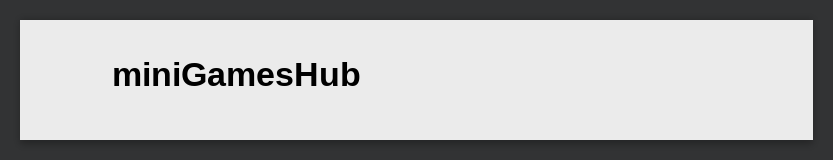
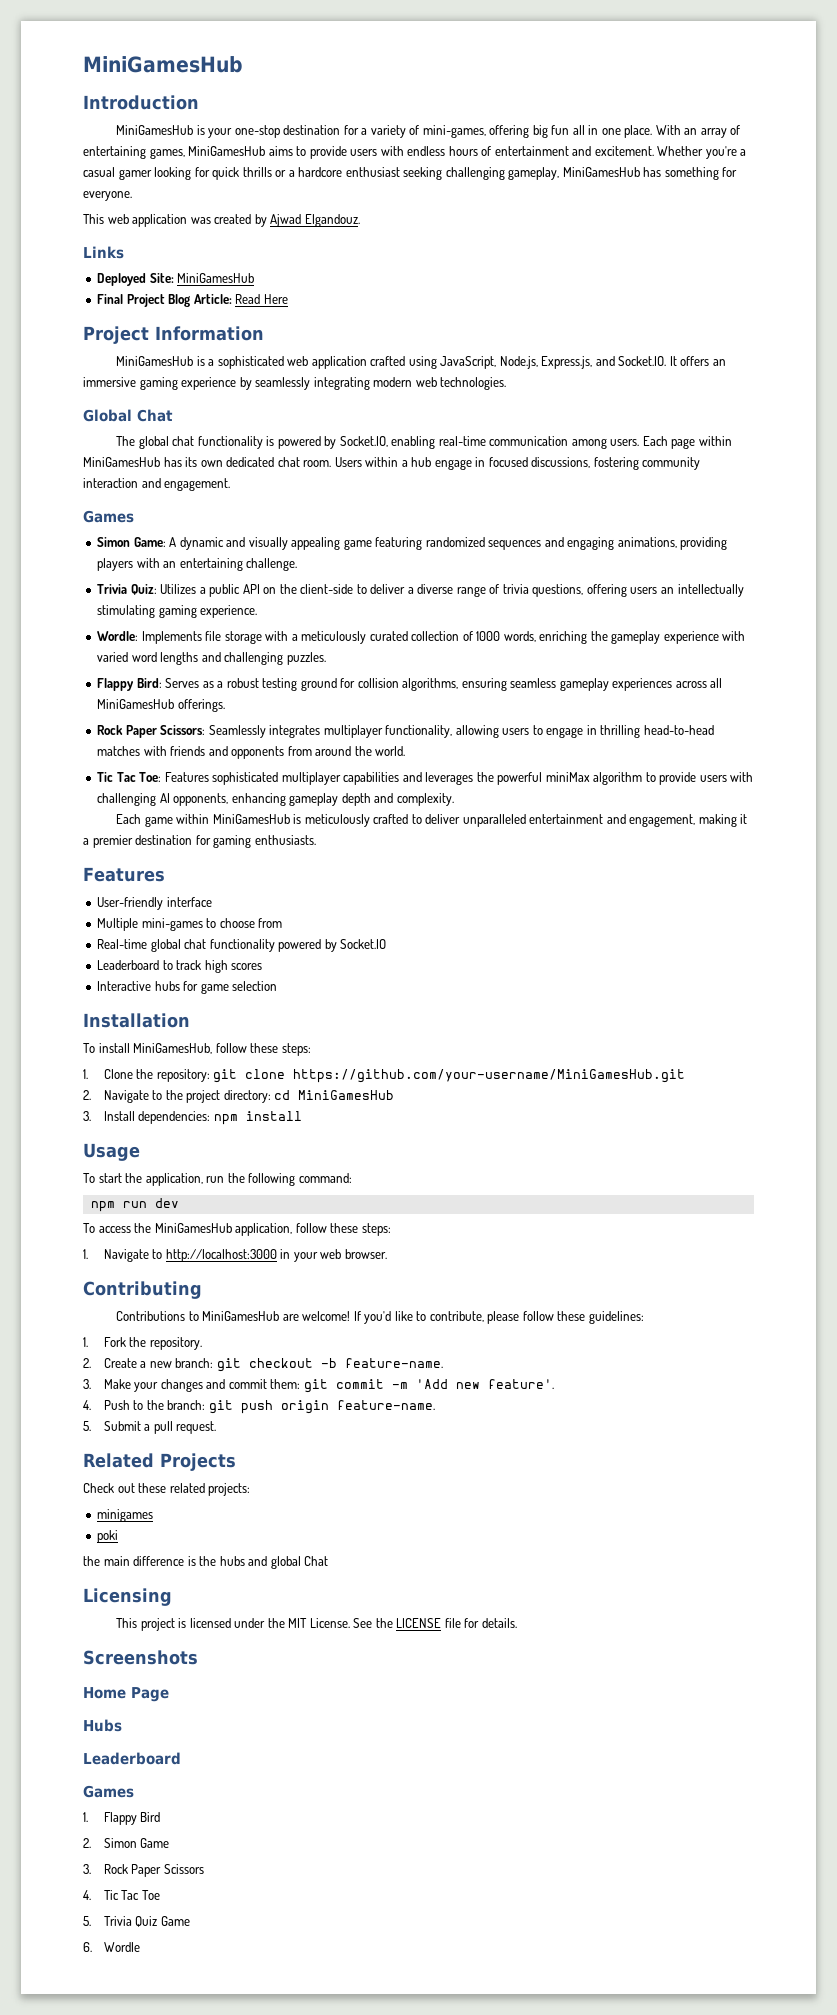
[112,62,361,86] miniGamesHub -> [83,56,243,73] [83,95,199,110] [116,125,741,138] [83,146,747,159] [83,167,738,180] [83,191,132,201] [83,214,360,227] [83,246,124,259] [97,273,255,286] [97,294,288,307] [83,326,264,344] [116,356,726,369] [83,377,507,390] [83,409,173,422] [116,436,732,449] [83,457,701,470] [83,478,231,491] [83,510,134,523] [97,537,728,550] [97,558,298,571] [97,584,744,597] [97,605,258,618] [97,631,746,644] [97,652,326,665] [97,678,723,691] [97,699,225,712] [97,725,714,738] [97,746,406,759] [97,772,754,785] [97,793,454,806] [116,814,748,827] [83,835,316,848] [83,867,165,882] [97,897,212,910] [97,918,283,931] [97,939,387,952] [97,960,263,973] [97,981,278,994] [83,1013,190,1028] [83,1043,311,1056] [83,1069,686,1083] [83,1090,395,1103] [83,1111,302,1125] [83,1143,140,1161] [83,1173,352,1186] [90,1198,179,1212] [83,1223,391,1236] [83,1249,387,1262] [83,1281,202,1299] [116,1311,644,1324] [83,1337,202,1350] [83,1358,443,1372] [83,1379,554,1393] [83,1400,435,1414] [83,1421,217,1434] [83,1453,236,1471] [83,1483,251,1496] [97,1509,154,1522] [97,1530,119,1543] [83,1556,329,1569] [83,1588,172,1606] [116,1618,517,1631] [83,1650,198,1665] [83,1687,169,1702] [83,1719,122,1732] [83,1752,181,1765] [83,1785,134,1798] [83,1812,161,1825] [83,1838,170,1848] [83,1864,204,1877] [83,1890,160,1900] [83,1916,190,1927] [83,1942,140,1952] MiniGamesHub // Introduction // MiniGamesHub is your one-stop destination for a variety of mini-games, offering big fun all in one place. With an array of entertaining games, MiniGamesHub aims to provide users with endless hours of entertainment and excitement. Whether you're a casual gamer looking for quick thrills or a hardcore enthusiast seeking challenging gameplay, MiniGamesHub has something for everyone. // This web application was created by Ajwad Elgandouz. // Links // Deployed Site: MiniGamesHub // Final Project Blog Article: Read Here // Project Information // MiniGamesHub is a sophisticated web application crafted using JavaScript, Node.js, Express.js, and Socket.IO. It offers an immersive gaming experience by seamlessly integrating modern web technologies. // Global Chat // The global chat functionality is powered by Socket.IO, enabling real-time communication among users. Each page within MiniGamesHub has its own dedicated chat room. Users within a hub engage in focused discussions, fostering community interaction and engagement. // Games // Simon Game: A dynamic and visually appealing game featuring randomized sequences and engaging animations, providing players with an entertaining challenge. // Trivia Quiz: Utilizes a public API on the client-side to deliver a diverse range of trivia questions, offering users an intellectually stimulating gaming experience. // Wordle: Implements file storage with a meticulously curated collection of 1000 words, enriching the gameplay experience with varied word lengths and challenging puzzles. // Flappy Bird: Serves as a robust testing ground for collision algorithms, ensuring seamless gameplay experiences across all MiniGamesHub offerings. // Rock Paper Scissors: Seamlessly integrates multiplayer functionality, allowing users to engage in thrilling head-to-head matches with friends and opponents from around the world. // Tic Tac Toe: Features sophisticated multiplayer capabilities and leverages the powerful miniMax algorithm to provide users with challenging AI opponents, enhancing gameplay depth and complexity. // Each game within MiniGamesHub is meticulously crafted to deliver unparalleled entertainment and engagement, making it a premier destination for gaming enthusiasts. // Features // User-friendly interface // Multiple mini-games to choose from // Real-time global chat functionality powered by Socket.IO // Leaderboard to track high scores // Interactive hubs for game selection // Installation // To install MiniGamesHub, follow these steps: // 1. Clone the repository: git clone https://github.com/your-username/MiniGamesHub.git // 2. Navigate to the project directory: cd MiniGamesHub // 3. Install dependencies: npm install // Usage // To start the application, run the following command: // npm run dev // To access the MiniGamesHub application, follow these steps: // 1. Navigate to http://localhost:3000 in your web browser. // Contributing // Contributions to MiniGamesHub are welcome! If you'd like to contribute, please follow these guidelines: // 1. Fork the repository. // 2. Create a new branch: git checkout -b feature-name. // 3. Make your changes and commit them: git commit -m 'Add new feature'. // 4. Push to the branch: git push origin feature-name. // 5. Submit a pull request. // Related Projects // Check out these related projects: // minigames // poki // the main difference is the hubs and global Chat // Licensing // This project is licensed under the MIT License. See the LICENSE file for details. // Screenshots // Home Page // Hubs // Leaderboard // Games // 1. Flappy Bird // 2. Simon Game // 3. Rock Paper Scissors // 4. Tic Tac Toe // 5. Trivia Quiz Game // 6. Wordle

